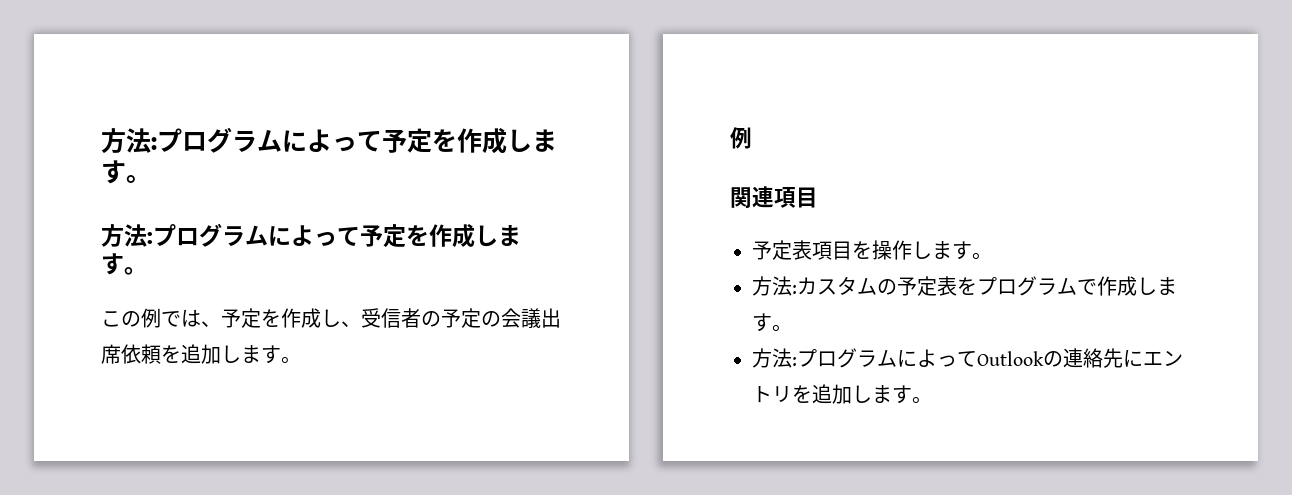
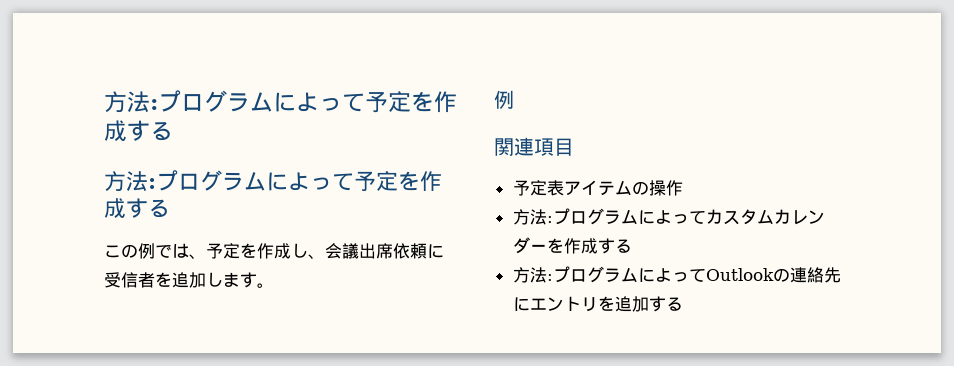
[101,127,557,154] [101,160,151,184] [101,223,521,248] [101,253,147,275] 方法:プログラムによって予定を作成します。 // 方法:プログラムによって予定を作成します。 -> [104,90,457,113] [104,120,173,142] [104,170,442,192] [104,198,170,218] 方法:プログラムによって予定を作成する // 方法:プログラムによって予定を作成する
[361,308,501,328] 受信者の予定の -> (325, 256) none
(161, 354) none -> [427,244,444,259] [104,272,155,288] に受信者
[812,241,872,260] 項目を -> [563,180,649,196] アイテムの
[912,241,992,260] [752,276,1177,296] [752,313,792,332] します。 // 方法:カスタムの予定表をプログラムで作成します。 -> [512,208,825,225] [512,237,632,254] // 方法:プログラムによってカスタムカレンダーを作成する
[852,385,932,404] します。 -> [648,296,683,312] する

